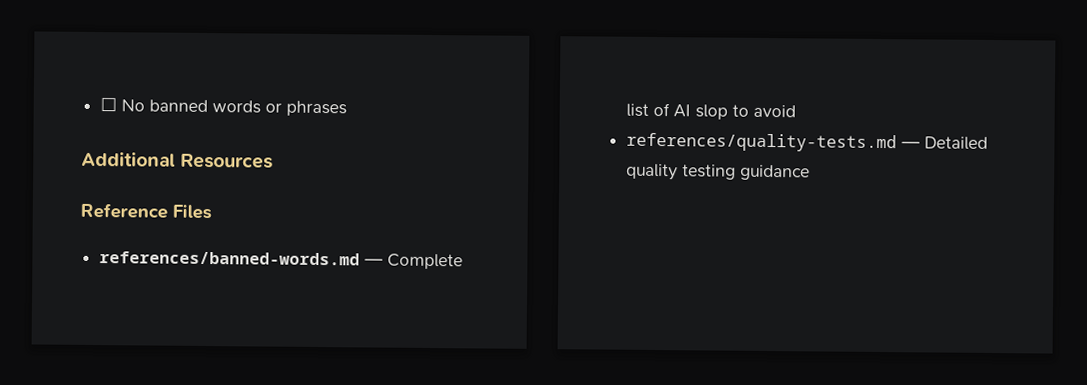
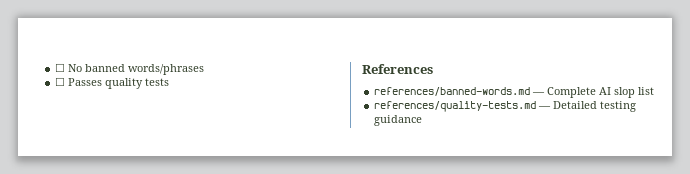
[212,100,348,117] [81,151,274,169] [80,202,212,220] [99,251,464,270] [626,102,797,120] words or phrases // Additional Resources // Reference Files // references/banned-words.md — Complete list of AI slop to avoid -> [128,64,205,75] [55,77,170,89] [362,64,433,74] [374,87,655,98] words/phrases // ☐ Passes quality tests // References // references/banned-words.md — Complete AI slop list
[626,163,679,181] quality -> (598, 105) none

